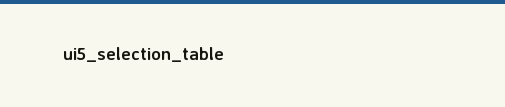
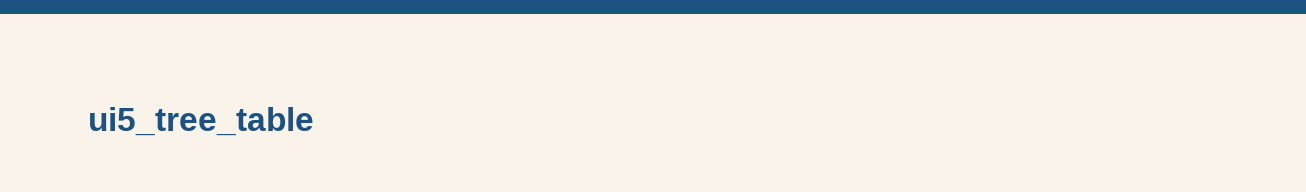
[63,47,224,62] ui5_selection_table -> [88,107,314,136] ui5_tree_table

